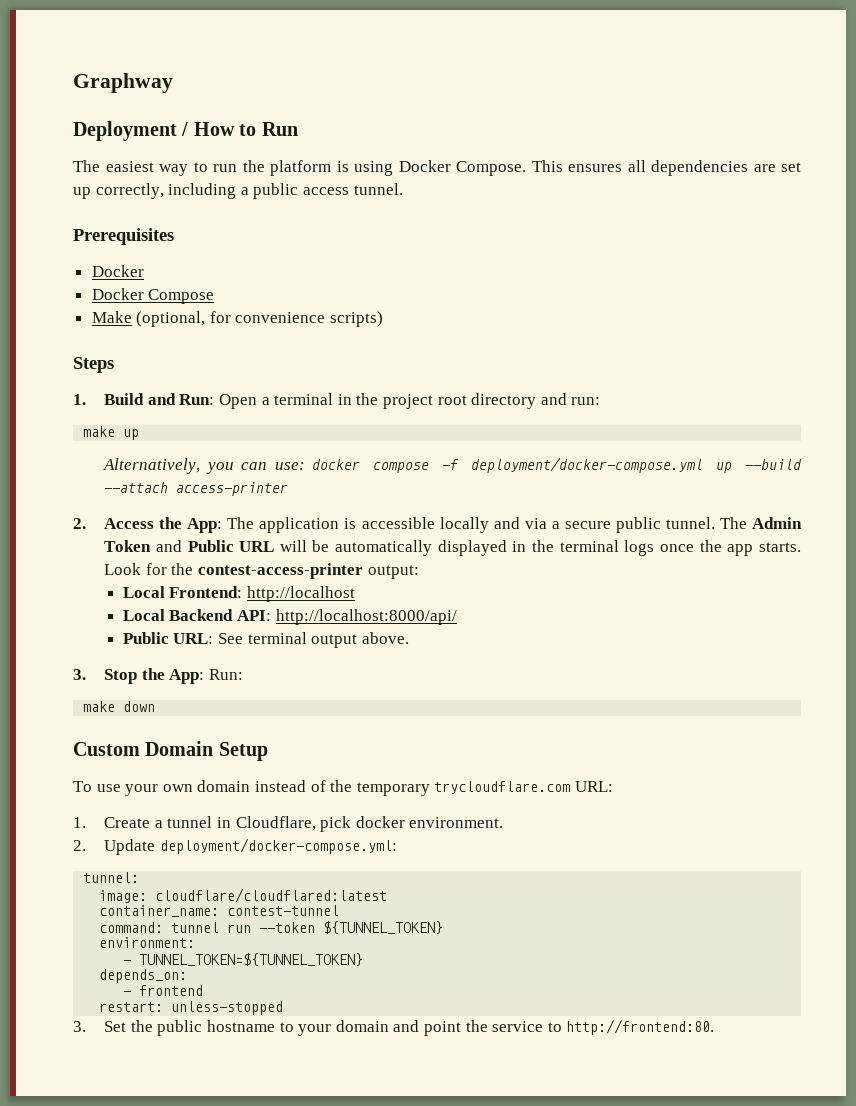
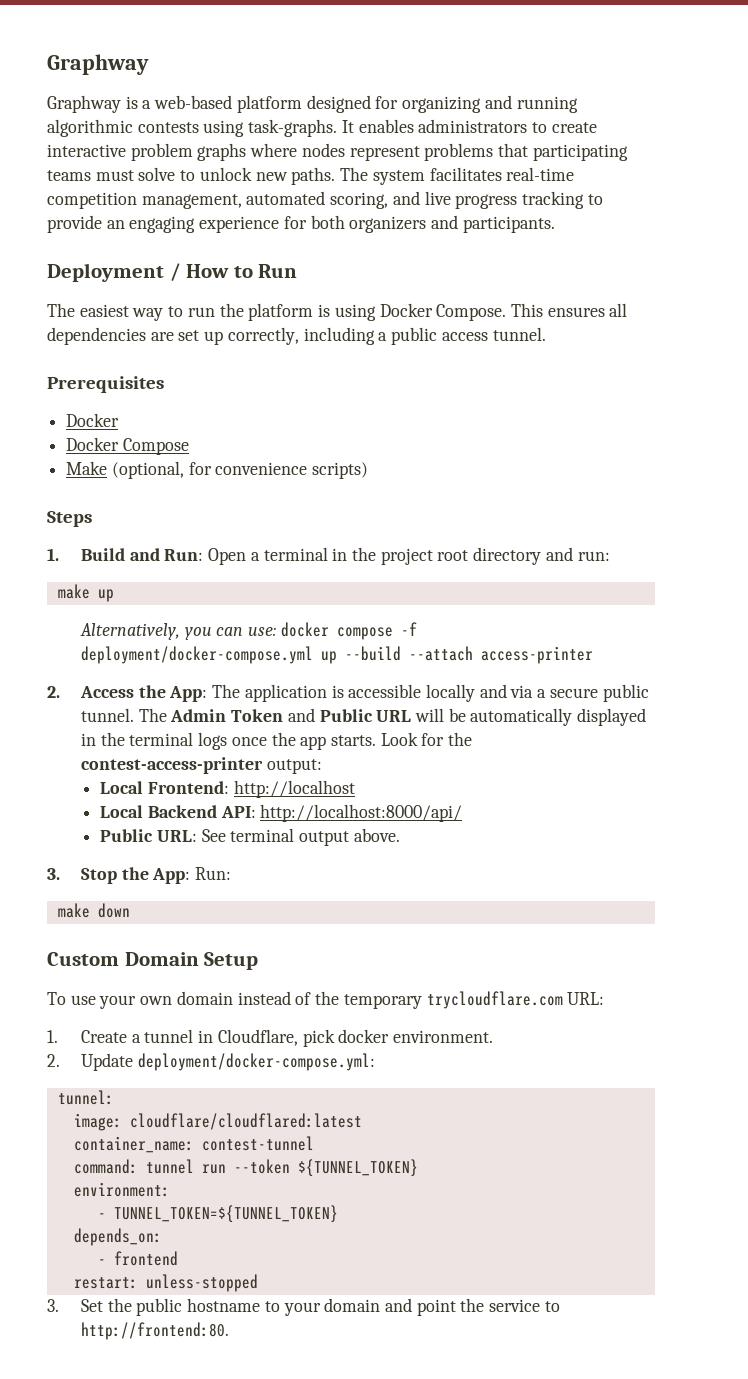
[73,73,173,93] Graphway -> [47,54,149,75] [47,95,578,113] [47,119,597,137] [47,143,628,161] [47,167,575,185] [47,191,603,209] [47,215,555,233] Graphway // Graphway is a web-based platform designed for organizing and running algorithmic contests using task-graphs. It enables administrators to create interactive problem graphs where nodes represent problems that participating teams must solve to unlock new paths. The system facilitates real-time competition management, automated scoring, and live progress tracking to provide an engaging experience for both organizers and participants.

